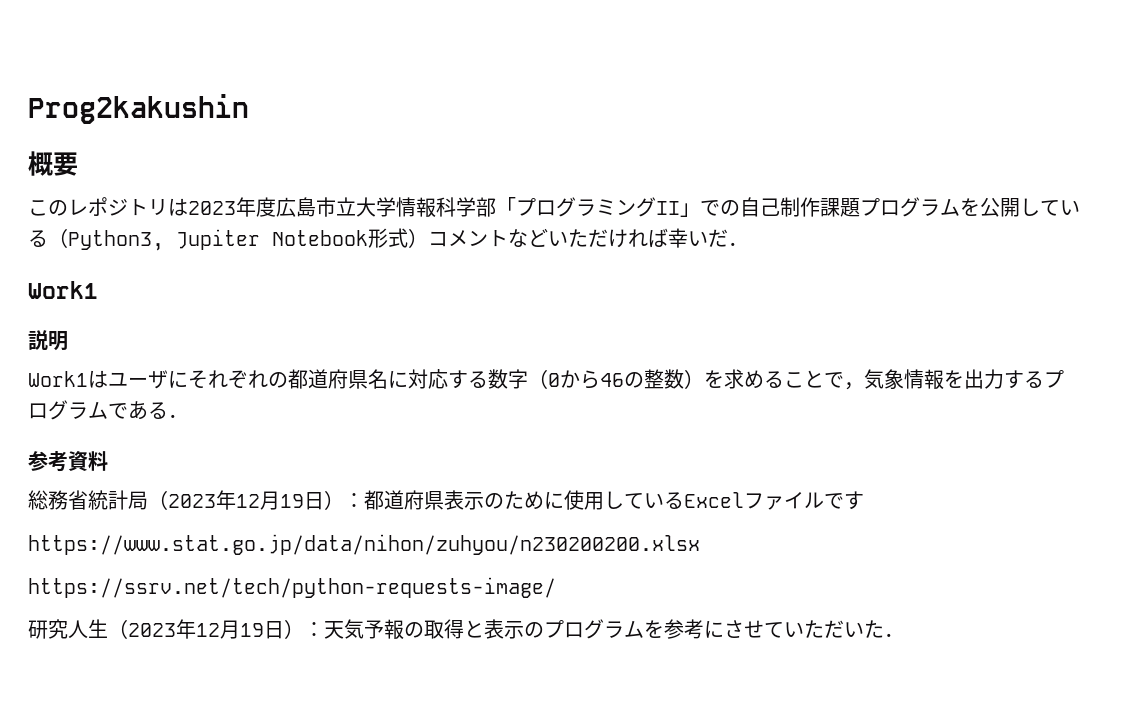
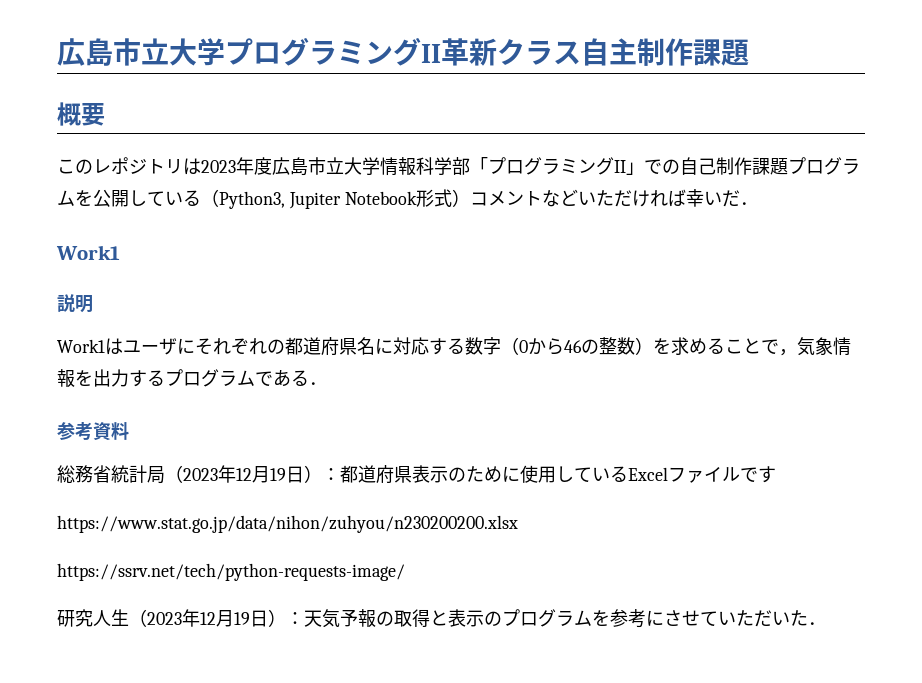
[28,94,249,124] Prog2kakushin -> [57,37,749,66] 広島市立大学プログラミングII革新クラス自主制作課題

